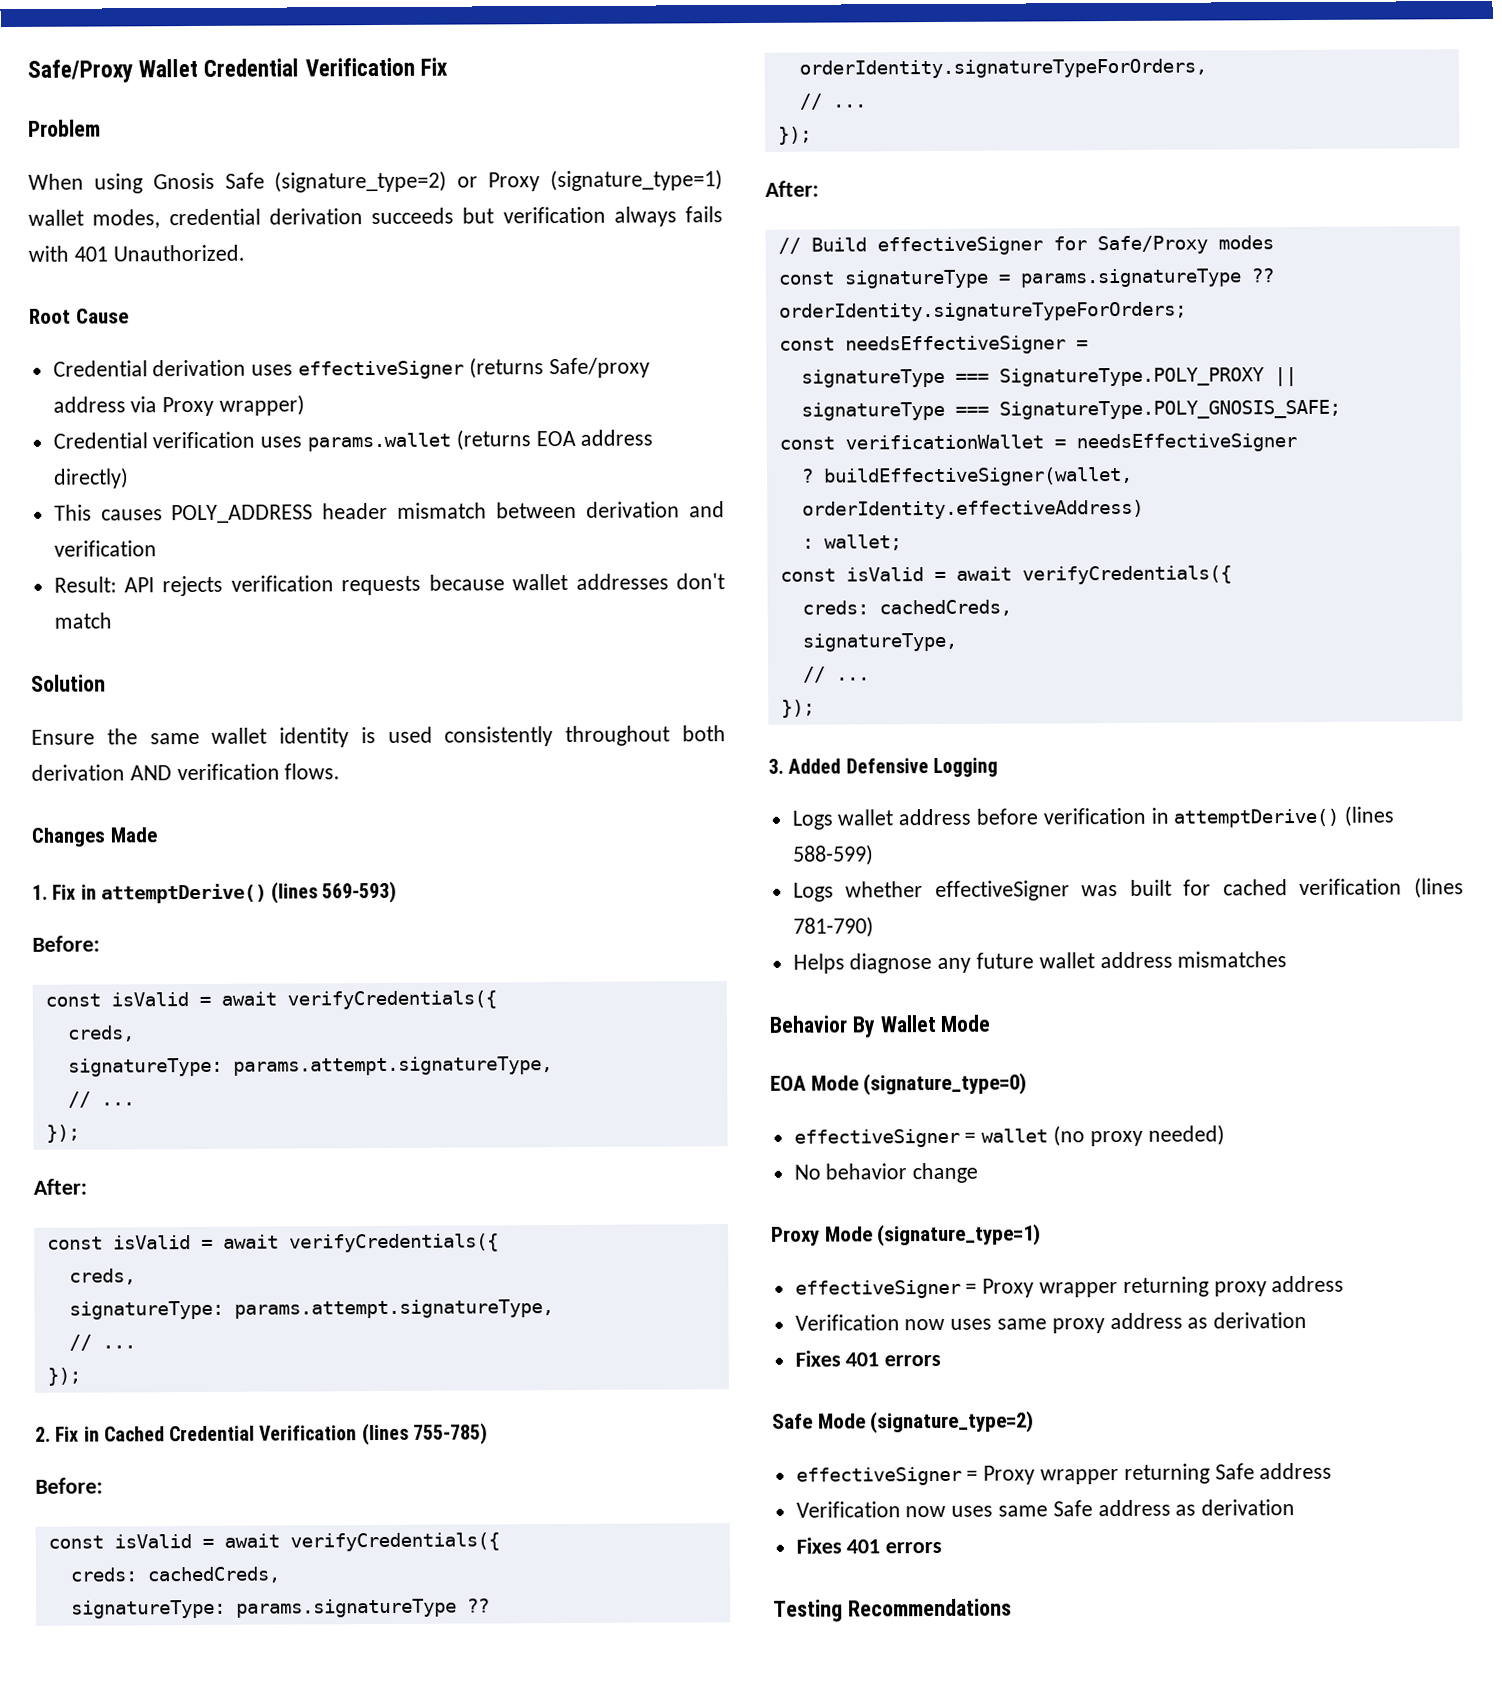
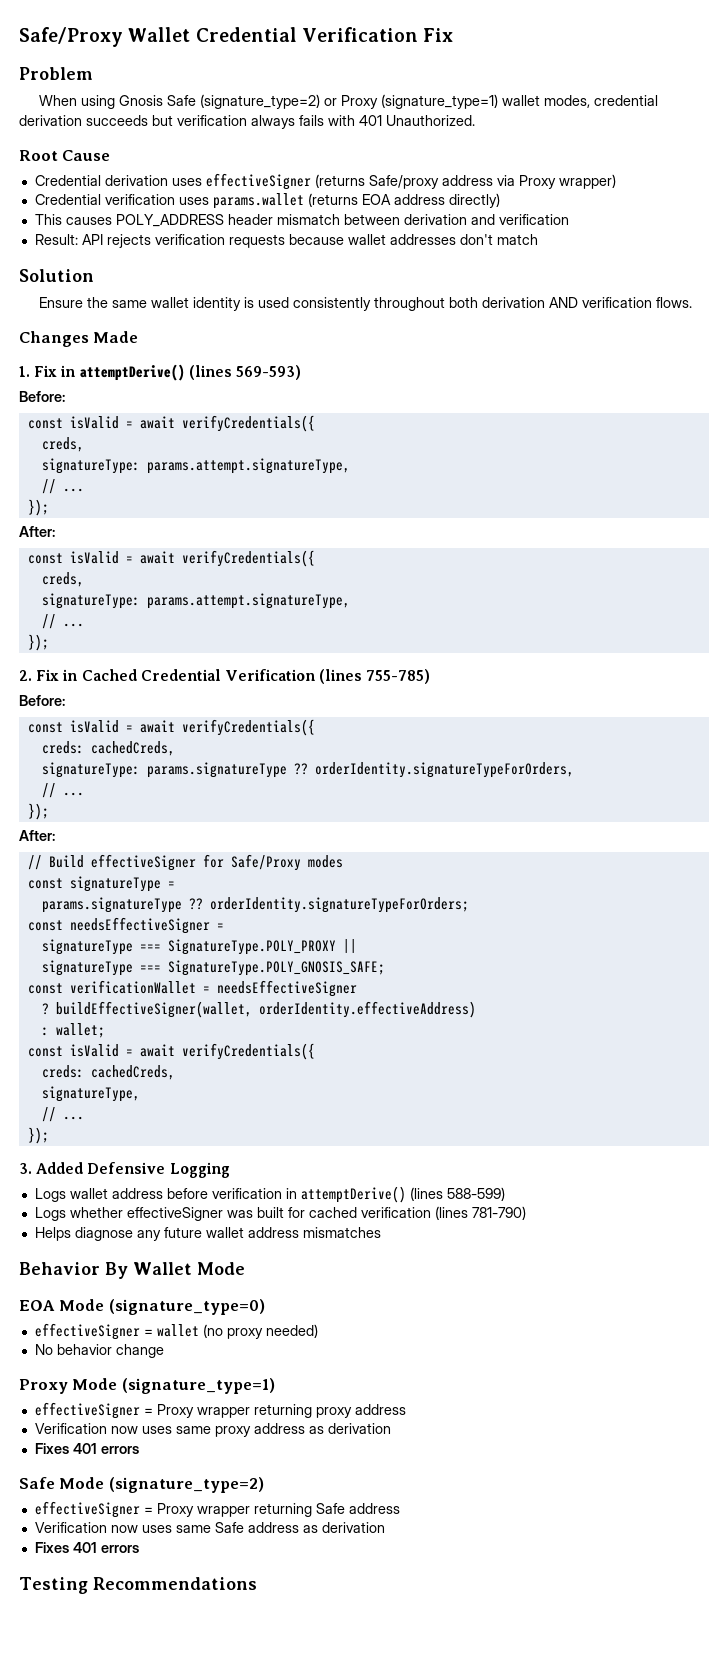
(1010, 279) none -> (175, 884) //

